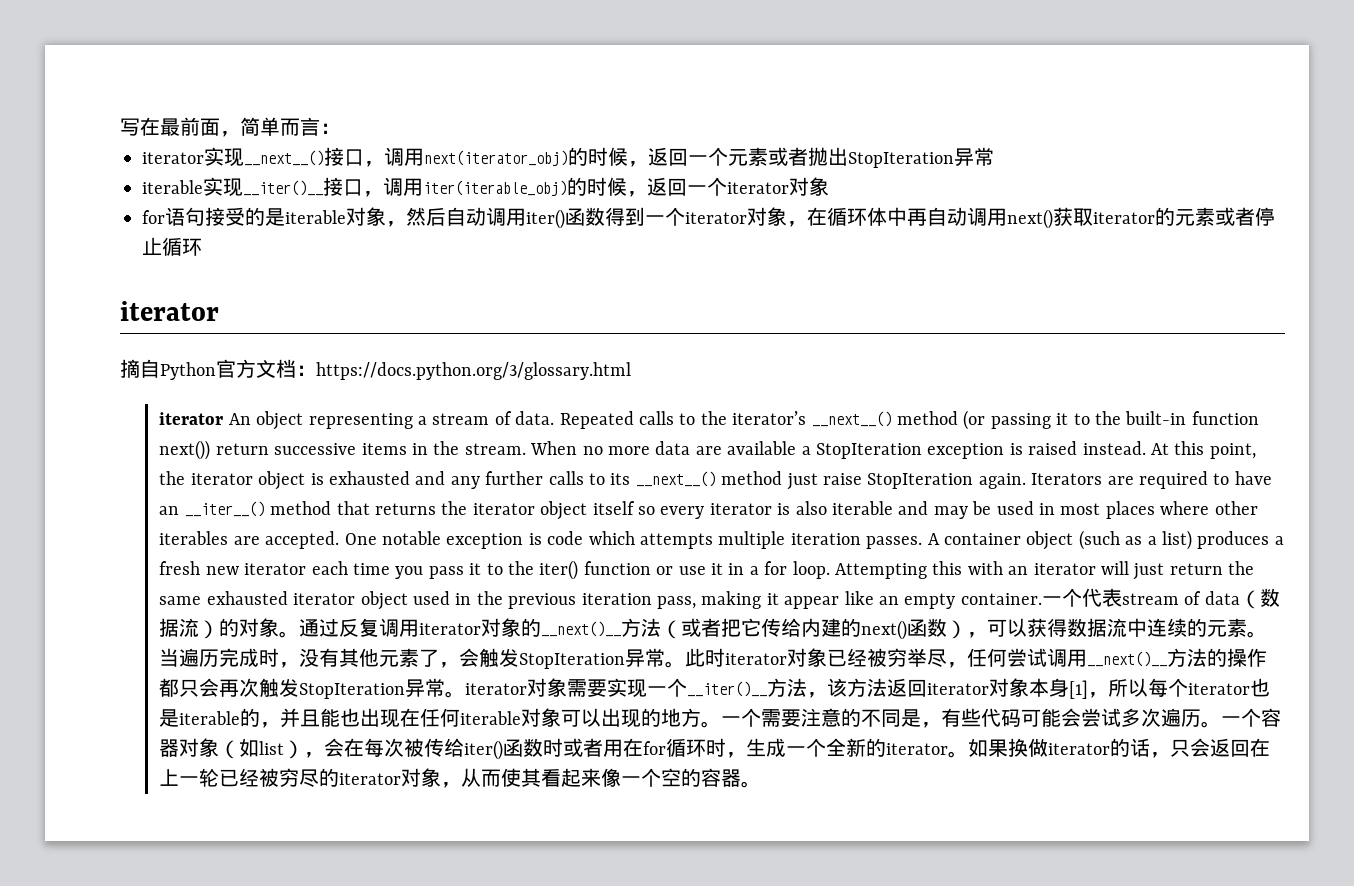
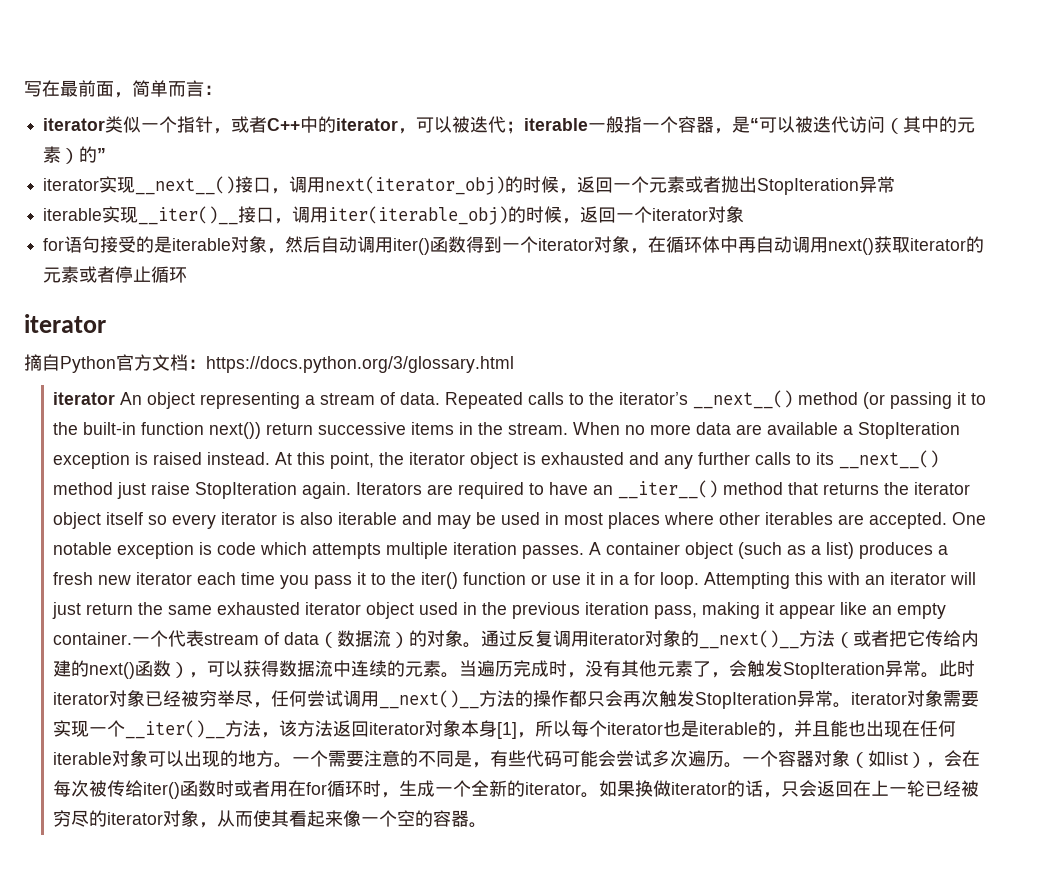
(340, 128) none -> [43,116,976,134] [43,146,107,164] // iterator类似一个指针，或者C++中的iterator，可以被迭代；iterable一般指一个容器，是“可以被迭代访问（其中的元素）的”

